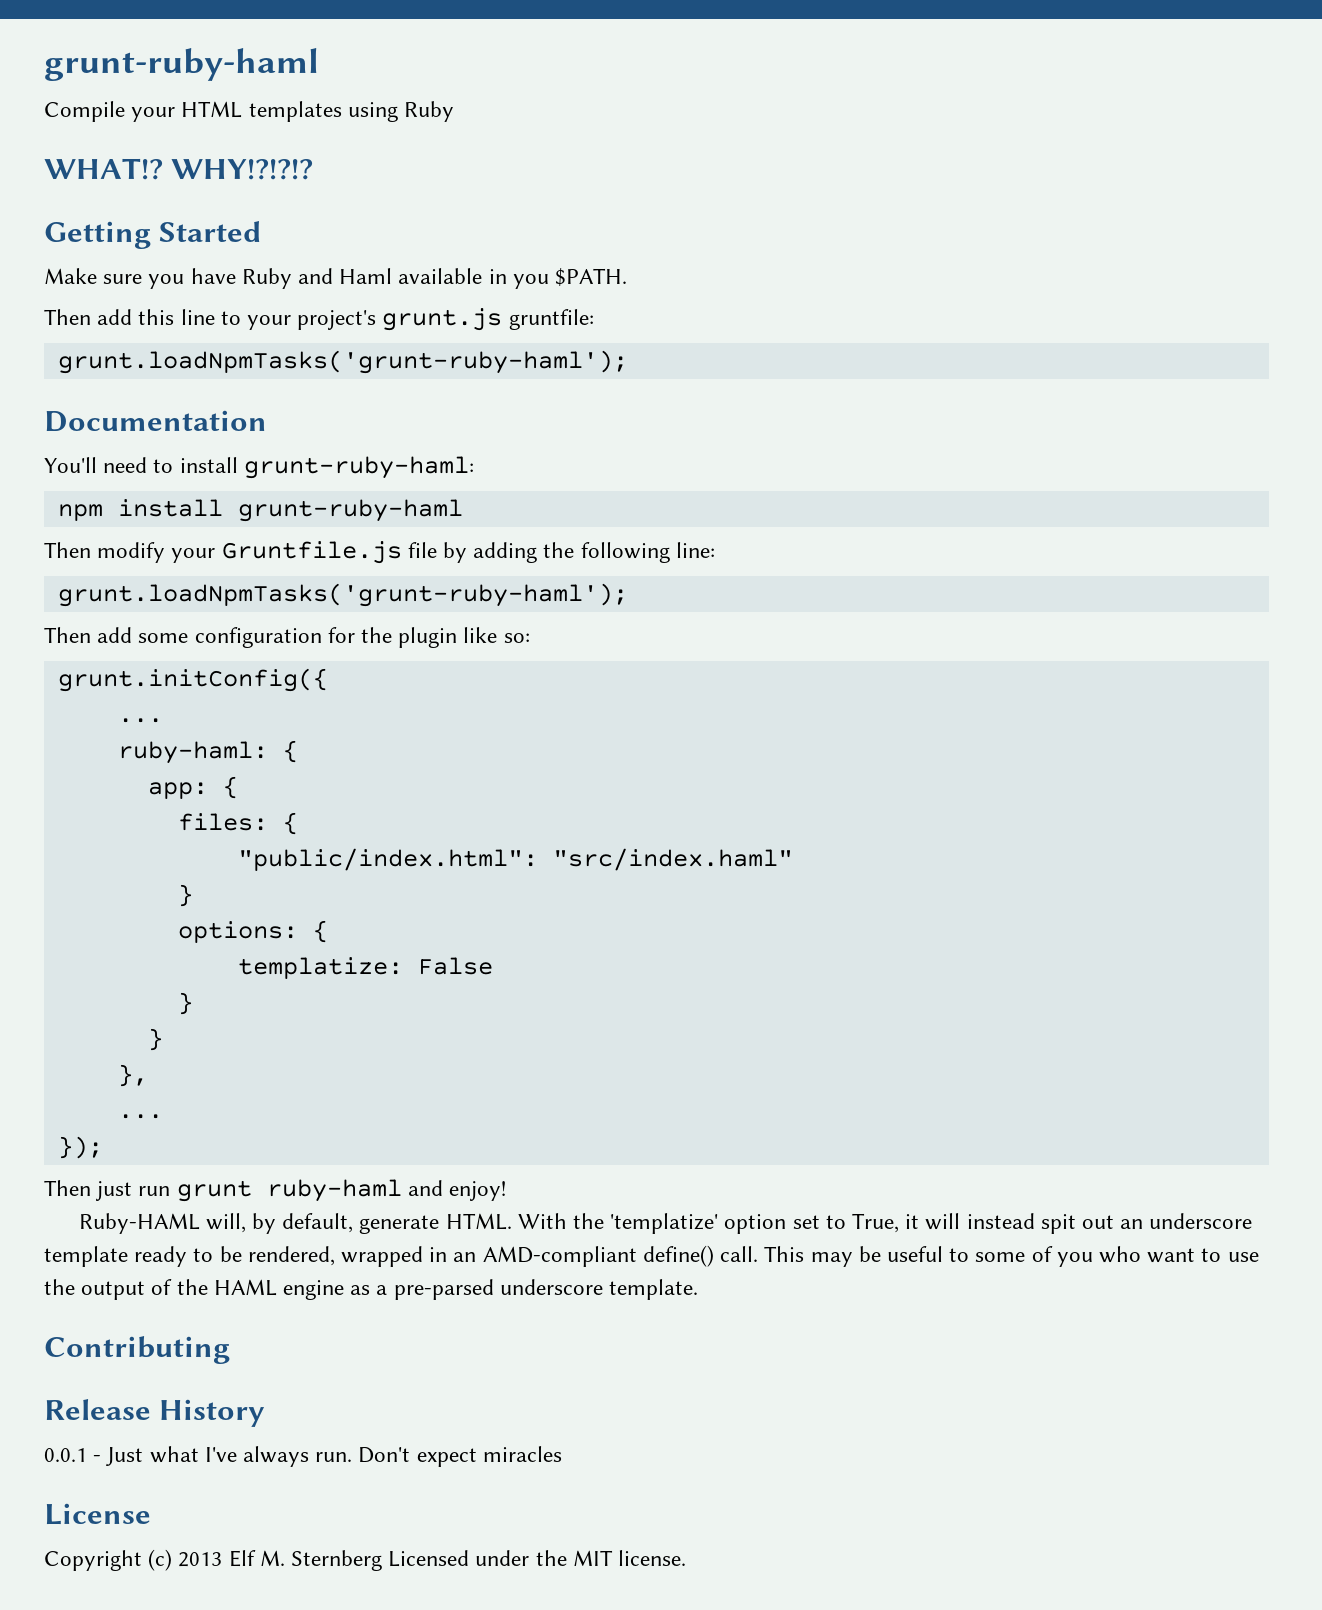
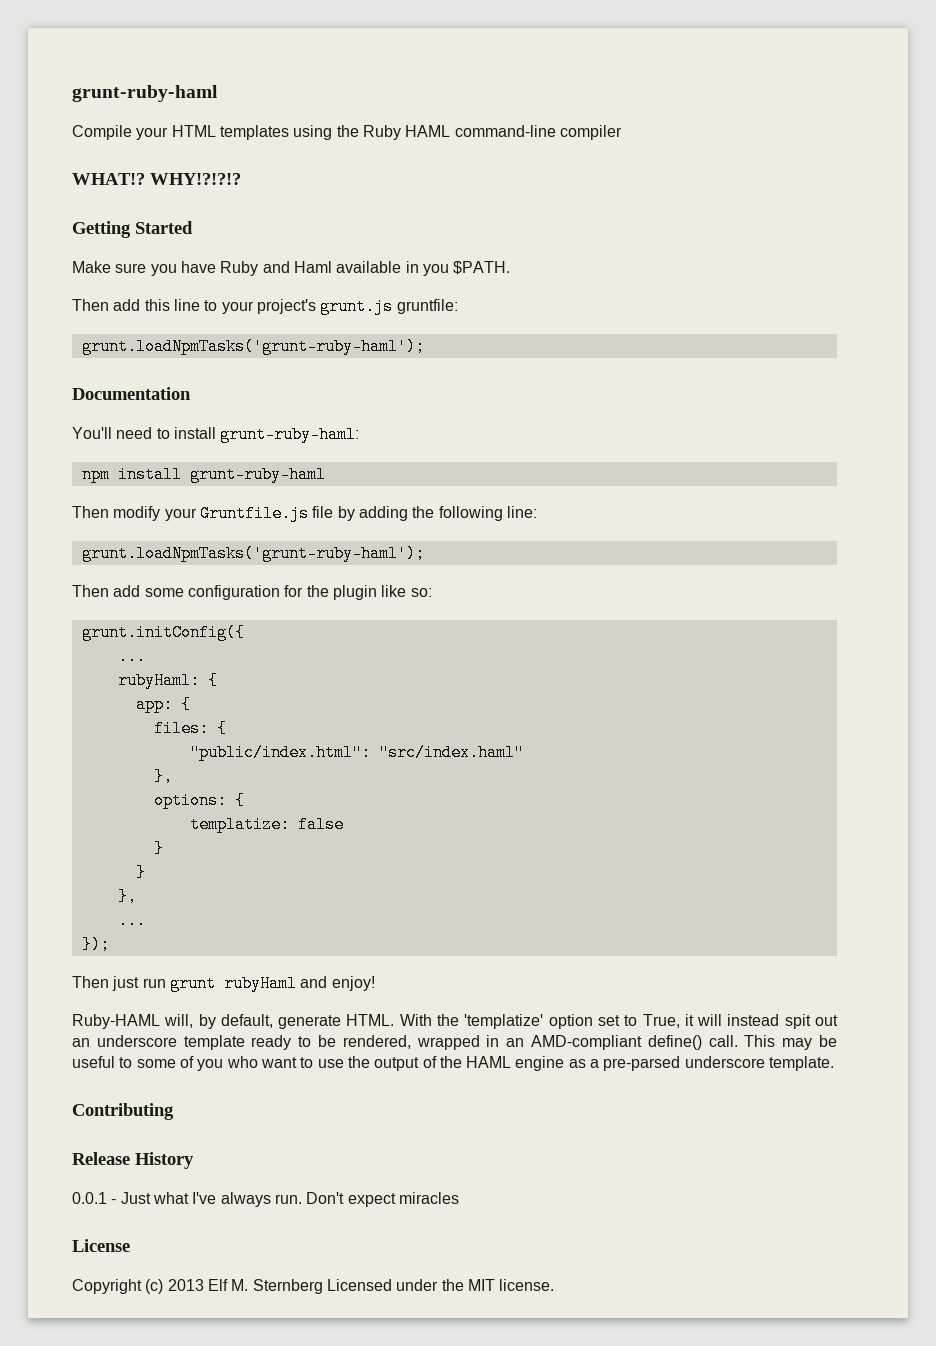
[404,101,455,122] Ruby -> [336,125,622,140] the Ruby HAML command-line compiler
[117,741,268,764] ruby-haml: -> [117,672,200,689] rubyHaml:
[177,884,193,907] } -> [153,768,173,785] },
[417,957,493,975] False -> [297,816,344,833] false
[266,1179,402,1202] ruby-haml -> [223,975,297,992] rubyHaml

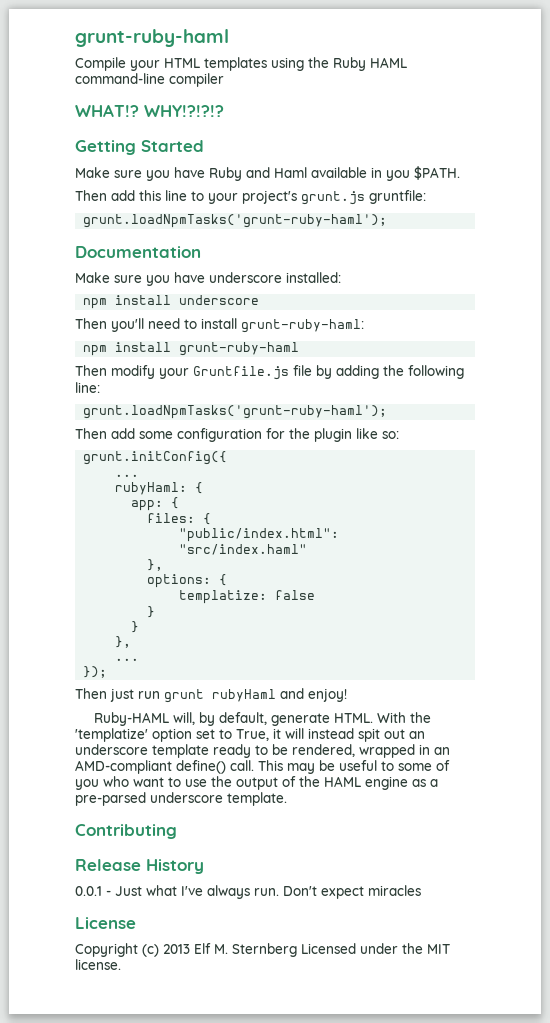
[72,427,112,439] You'll -> [75,272,341,286] [83,295,260,309] [75,318,144,332] Make sure you have underscore installed: // npm install underscore // Then you'll

